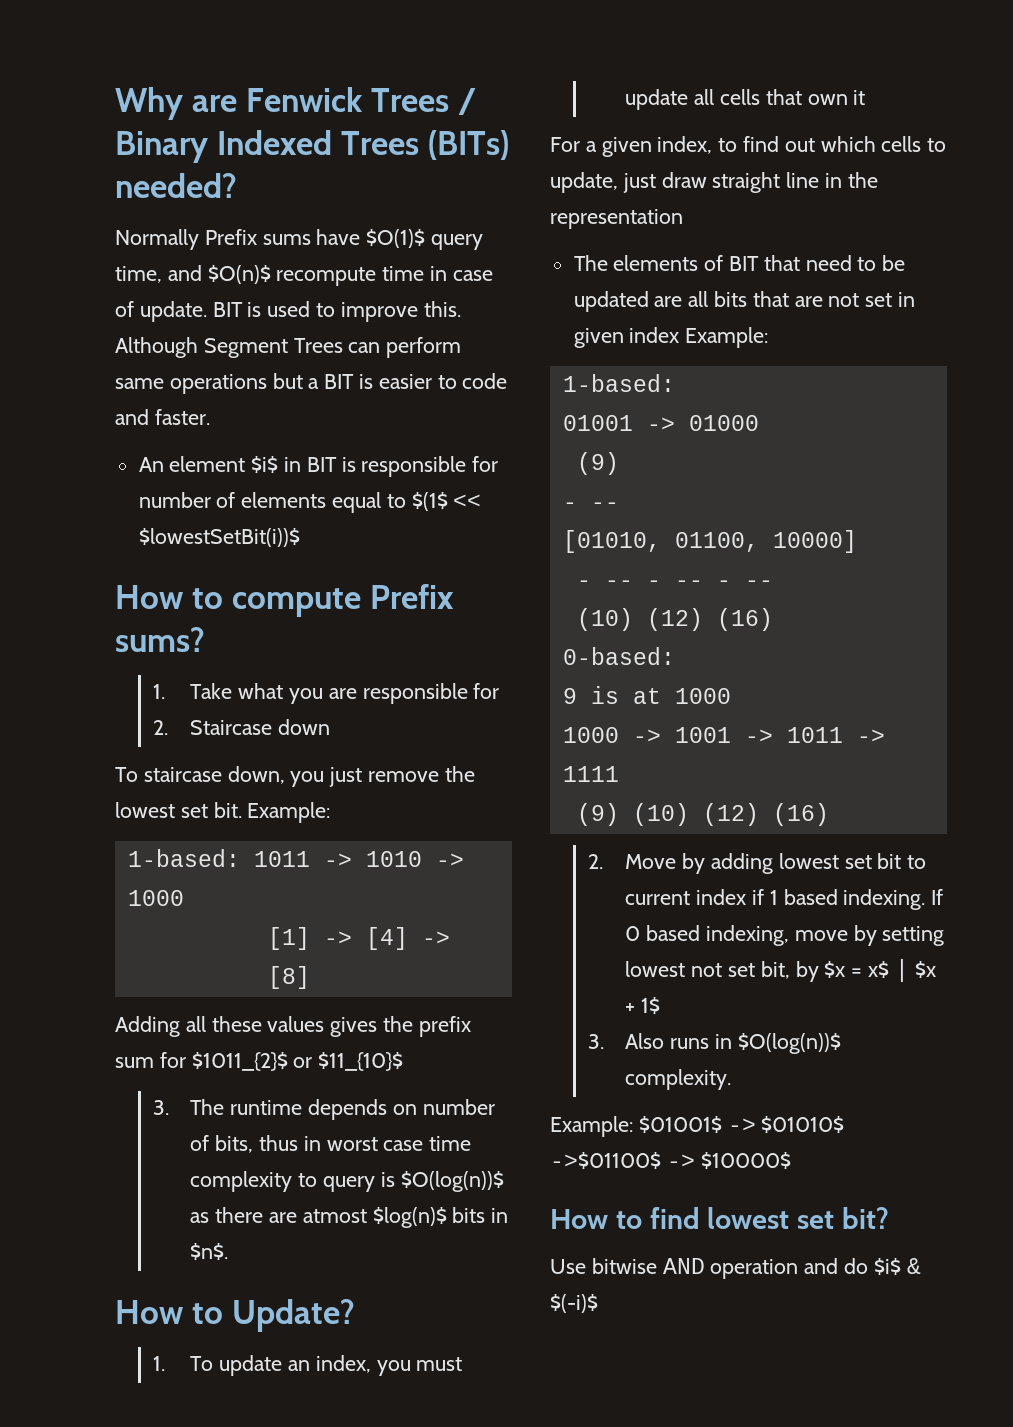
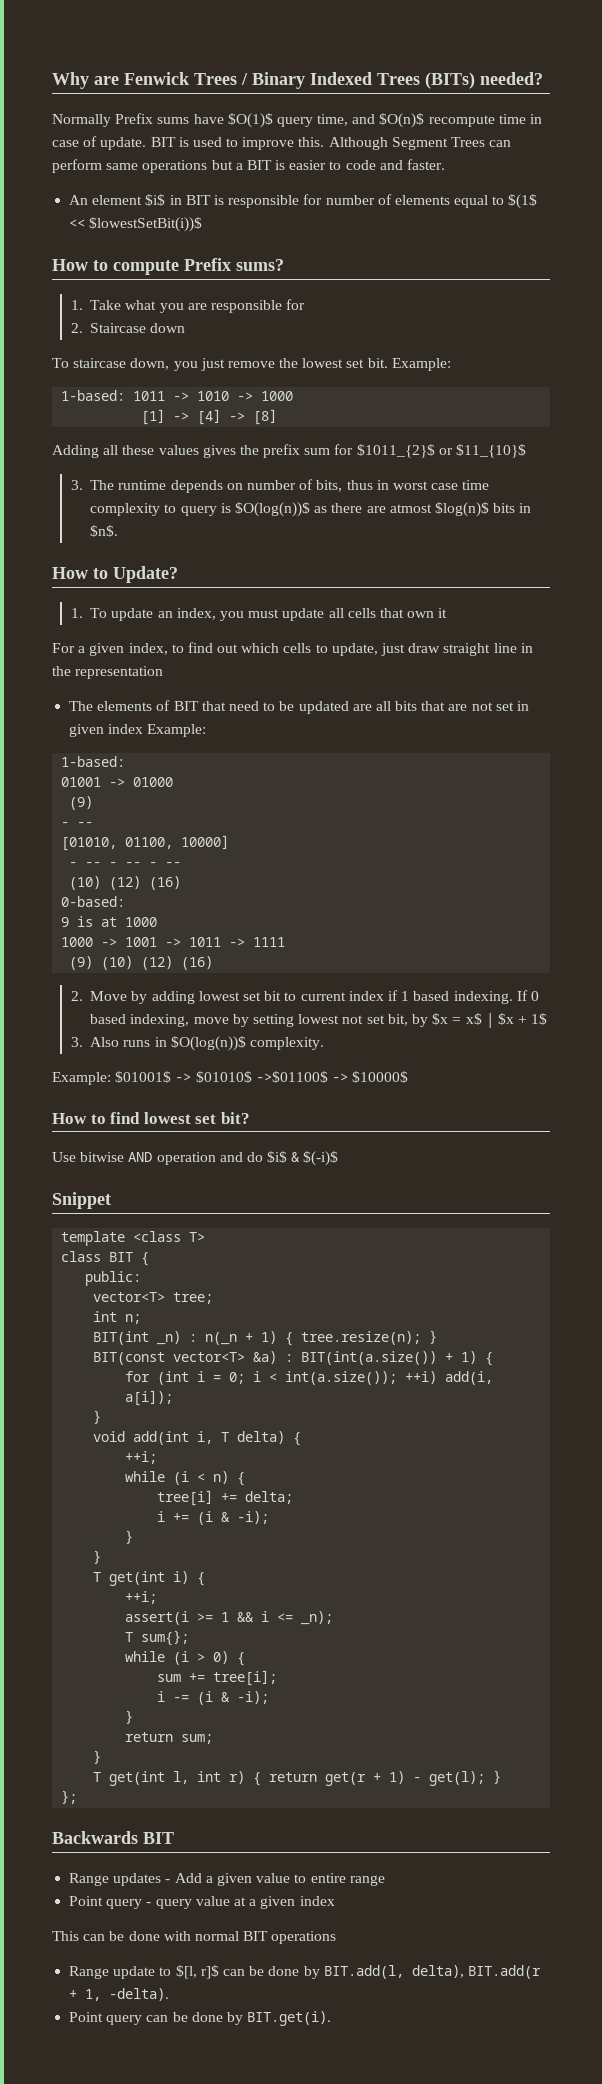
(598, 1303) none -> [52,1192,111,1209] [61,1231,206,1246] [61,1251,150,1266] [85,1271,142,1286] [93,1292,214,1304] [93,1311,142,1324] [93,1330,438,1346] [93,1351,494,1366] [125,1371,494,1385] [125,1390,174,1406] [93,1410,102,1424] [93,1431,302,1446] [125,1451,158,1464] [125,1471,246,1486] [157,1490,294,1506] [157,1511,270,1525] [125,1530,134,1544] [93,1550,102,1564] [93,1571,206,1586] [125,1591,158,1604] [125,1611,334,1625] [125,1630,190,1646] [125,1651,246,1666] [157,1670,278,1686] [157,1691,270,1705] [125,1710,134,1724] [125,1732,214,1744] [93,1750,102,1764] [93,1770,502,1786] [61,1790,78,1804] [52,1831,174,1844] [69,1873,385,1886] [69,1896,335,1909] [52,1931,337,1944] [69,1965,541,1979] [69,1988,170,2001] [69,2011,332,2026] // Snippet // template <class T> // class BIT { // public: // vector<T> tree; // int n; // BIT(int _n) : n(_n + 1) { tree.resize(n); } // BIT(const vector<T> &a) : BIT(int(a.size()) + 1) { // for (int i = 0; i < int(a.size()); ++i) add(i, a[i]); // } // void add(int i, T delta) { // ++i; // while (i < n) { // tree[i] += delta; // i += (i & -i); // } // } // T get(int i) { // ++i; // assert(i >= 1 && i <= _n); // T sum{}; // while (i > 0) { // sum += tree[i]; // i -= (i & -i); // } // return sum; // } // T get(int l, int r) { return get(r + 1) - get(l); } // }; // Backwards BIT // Range updates - Add a given value to entire range // Point query - query value at a given index // This can be done with normal BIT operations // Range update to $[l, r]$ can be done by BIT.add(l, delta), BIT.add(r + 1, -delta). // Point query can be done by BIT.get(i).

